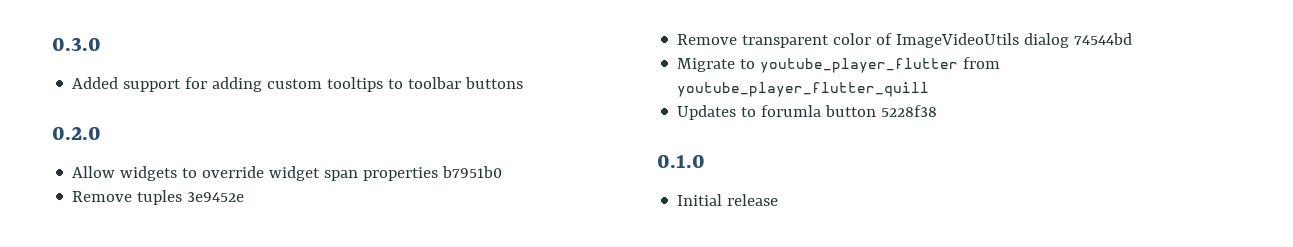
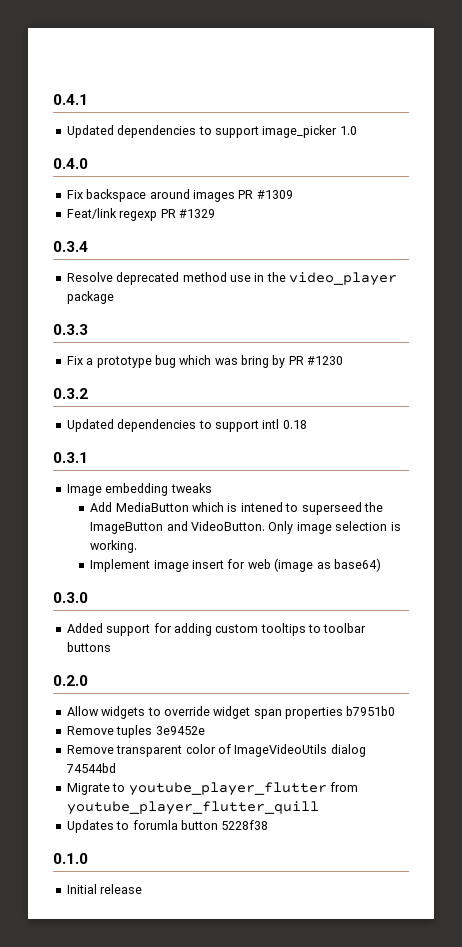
(52, 44) none -> [53,94,88,105] [66,125,357,138] [53,158,88,169] [66,189,293,202] [66,208,215,221] [53,241,88,252] [66,272,397,286] [66,291,114,304] [53,324,88,335] [66,355,344,368] [53,388,88,399] [66,419,307,432] [53,452,88,463] [66,483,212,496] [90,502,383,515] [90,521,401,534] [90,540,138,553] [90,558,381,572] 0.4.1 // Updated dependencies to support image_picker 1.0 // 0.4.0 // Fix backspace around images PR #1309 // Feat/link regexp PR #1329 // 0.3.4 // Resolve deprecated method use in the video_player package // 0.3.3 // Fix a prototype bug which was bring by PR #1230 // 0.3.2 // Updated dependencies to support intl 0.18 // 0.3.1 // Image embedding tweaks // Add MediaButton which is intened to superseed the ImageButton and VideoButton. Only image selection is working. // Implement image insert for web (image as base64) //

